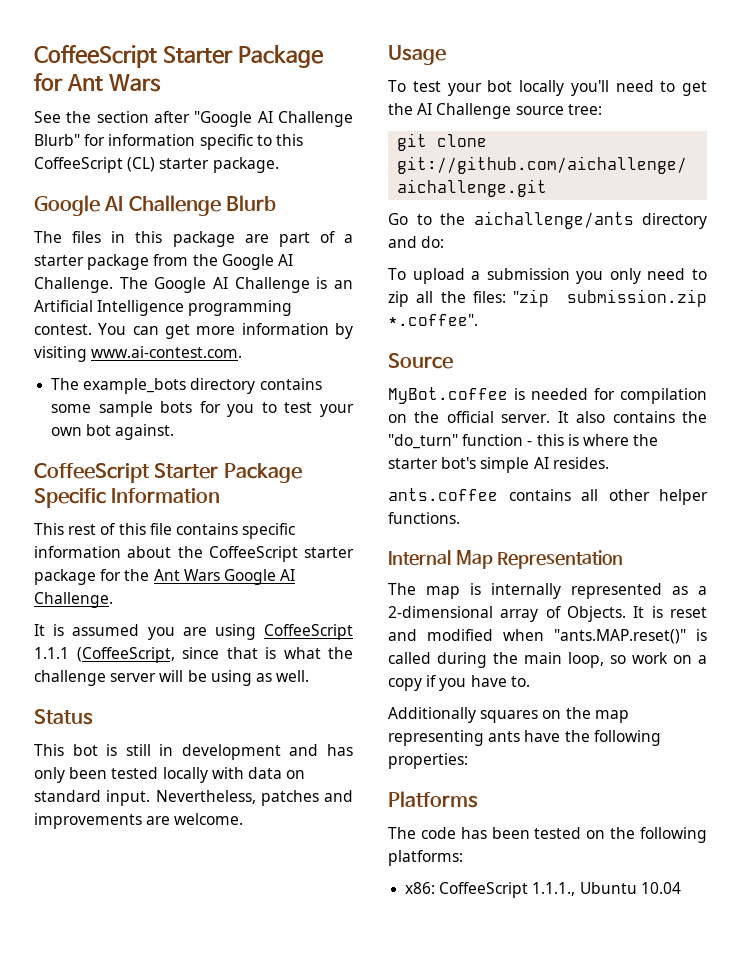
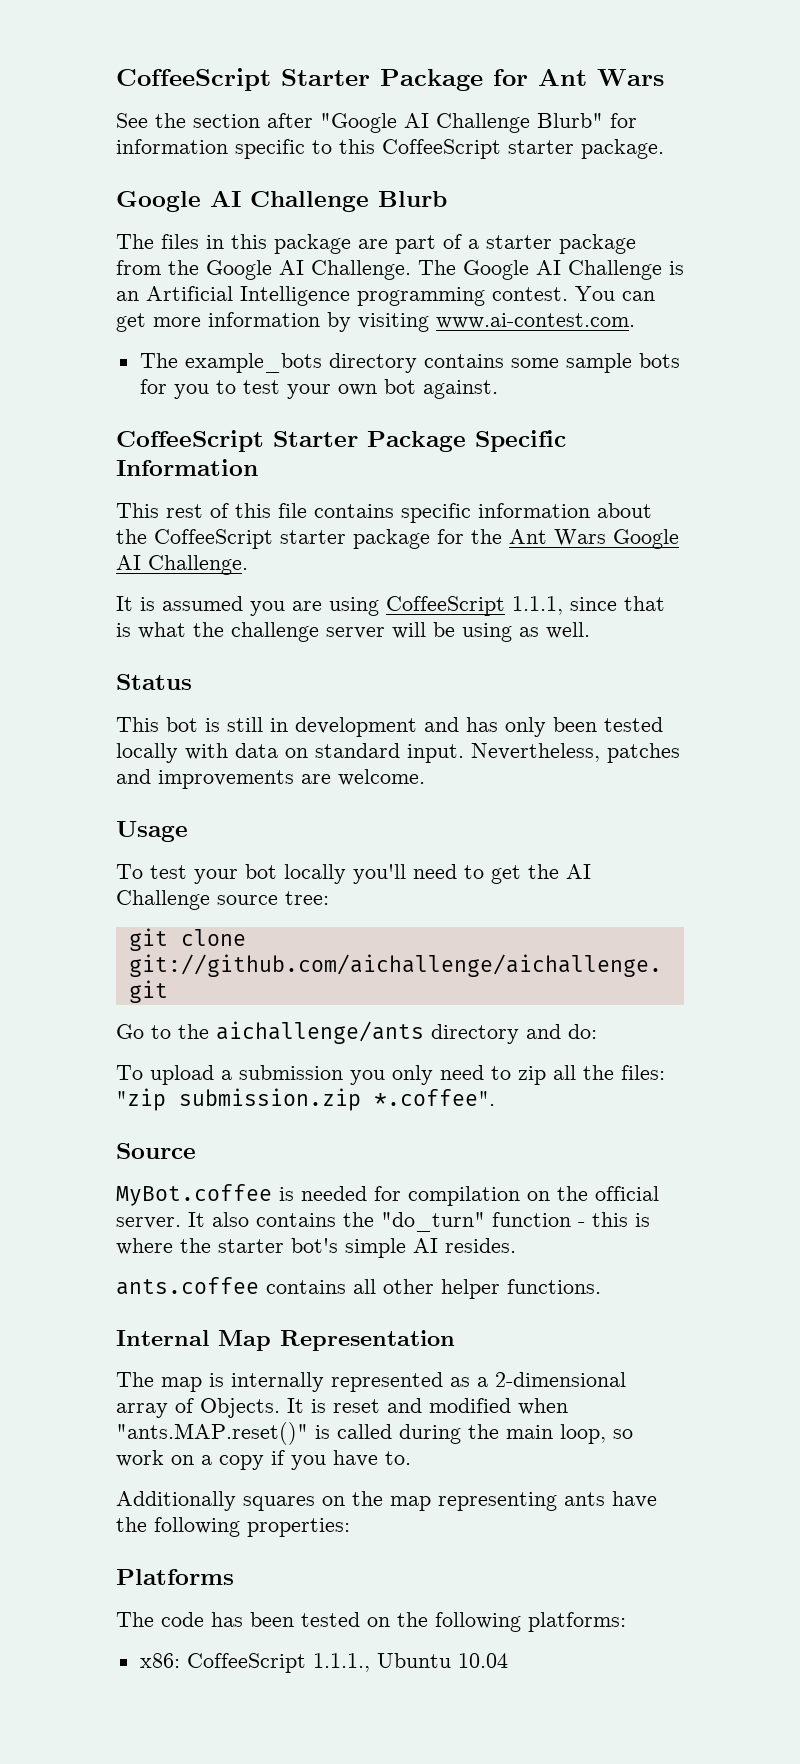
[127,157,156,172] (CL) -> (501, 149) none
[34,647,175,663] 1.1.1 (CoffeeScript, -> [512,596,563,615] 1.1.1,

